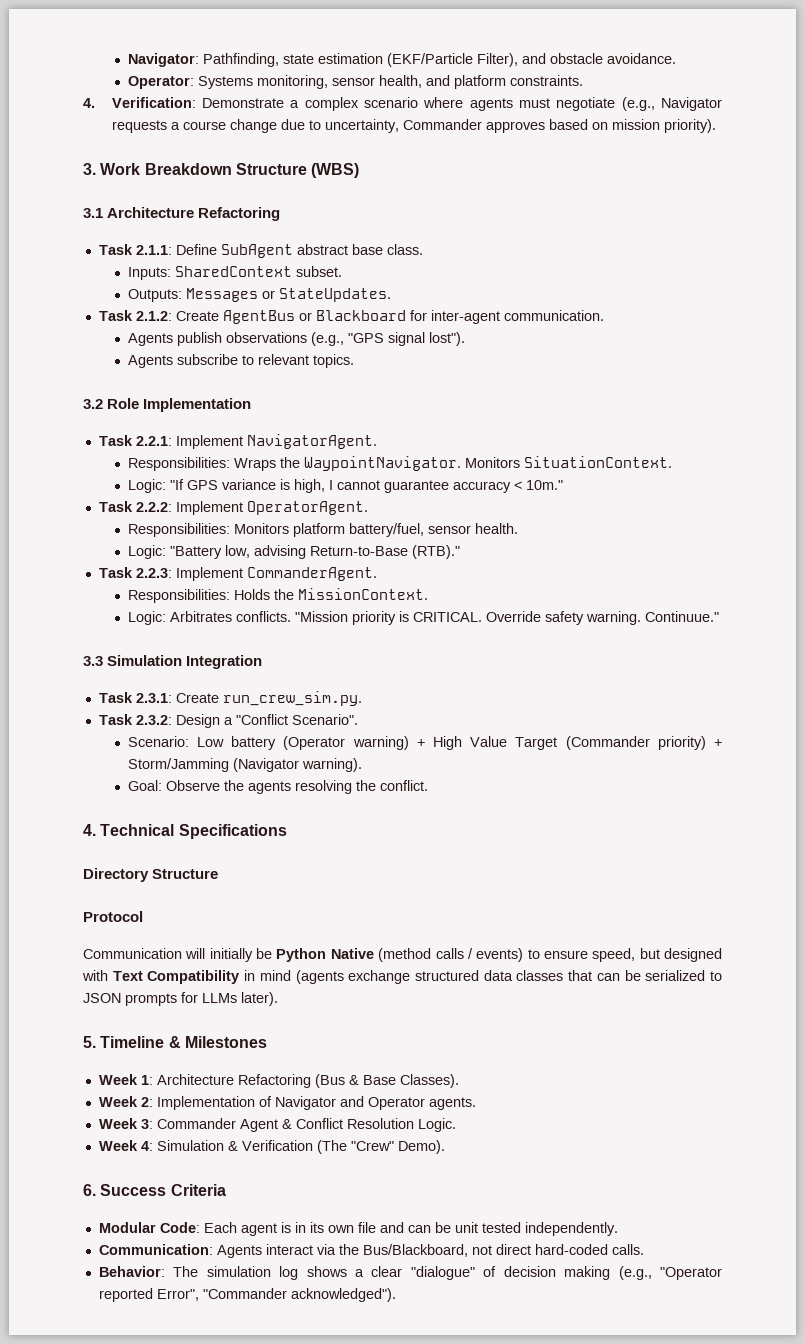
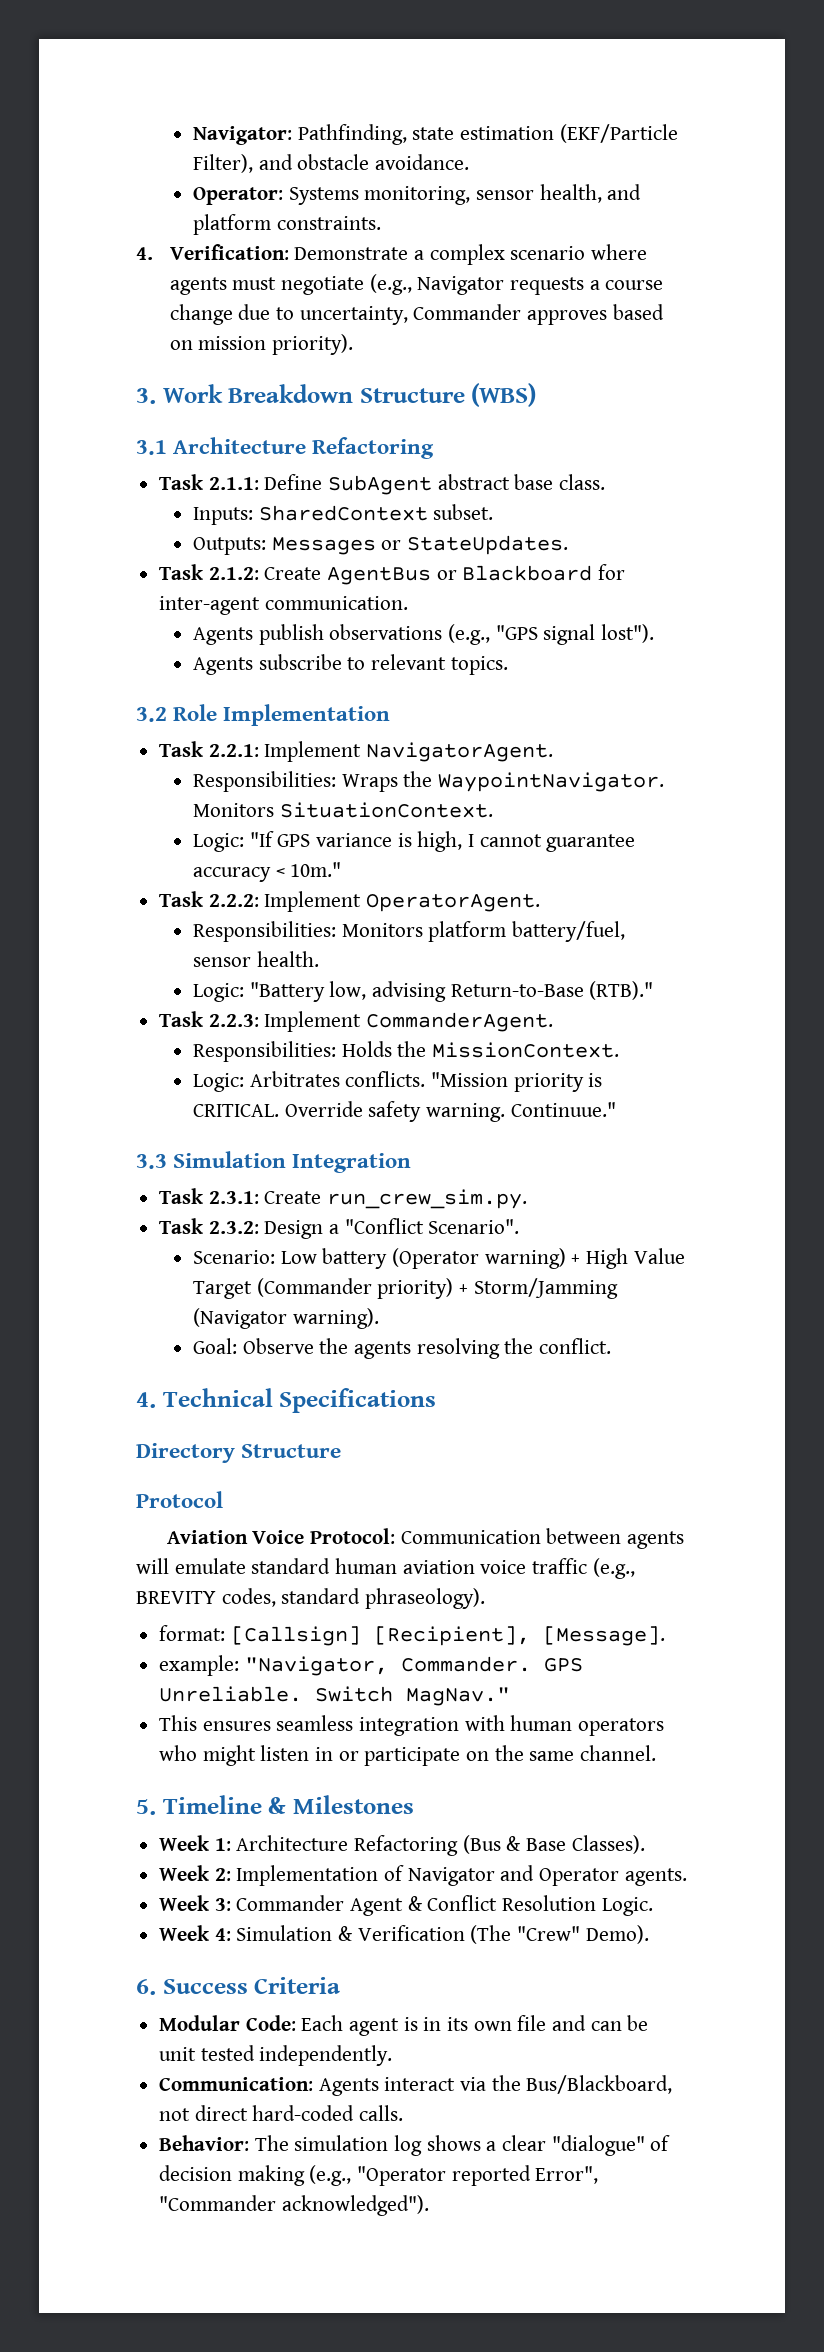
[83,948,722,962] [82,970,722,984] [83,992,278,1006] Communication will initially be Python Native (method calls / events) to ensure speed, but designed with Text Compatibility in mind (agents exchange structured data classes that can be serialized to JSON prompts for LLMs later). -> [166,1528,684,1549] [136,1558,635,1579] [136,1588,486,1609] [159,1625,665,1646] [159,1655,583,1676] [159,1686,511,1706] [159,1715,665,1736] [159,1745,657,1766] Aviation Voice Protocol: Communication between agents will emulate standard human aviation voice traffic (e.g., BREVITY codes, standard phraseology). // format: [Callsign] [Recipient], [Message]. // example: "Navigator, Commander. GPS Unreliable. Switch MagNav." // This ensures seamless integration with human operators who might listen in or participate on the same channel.

